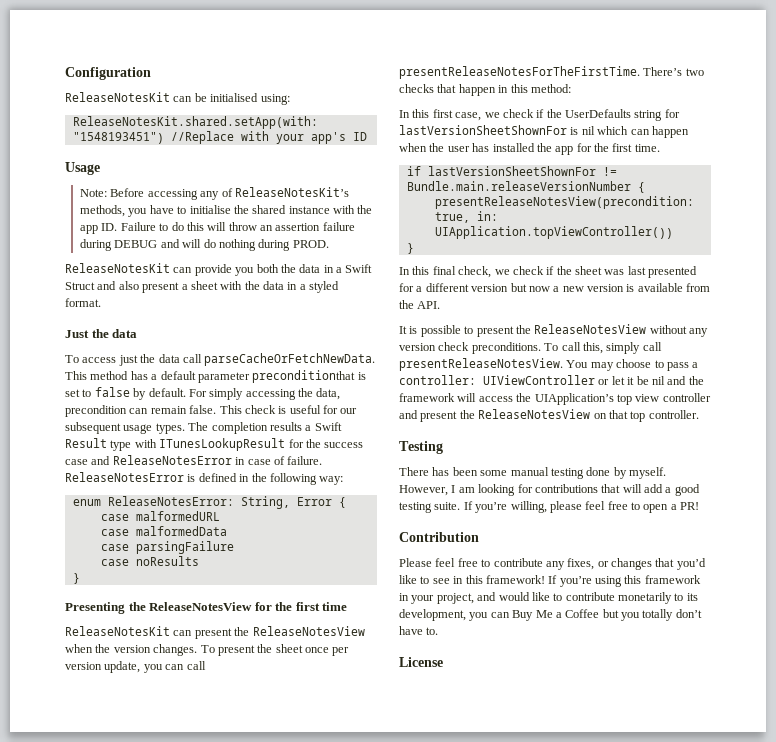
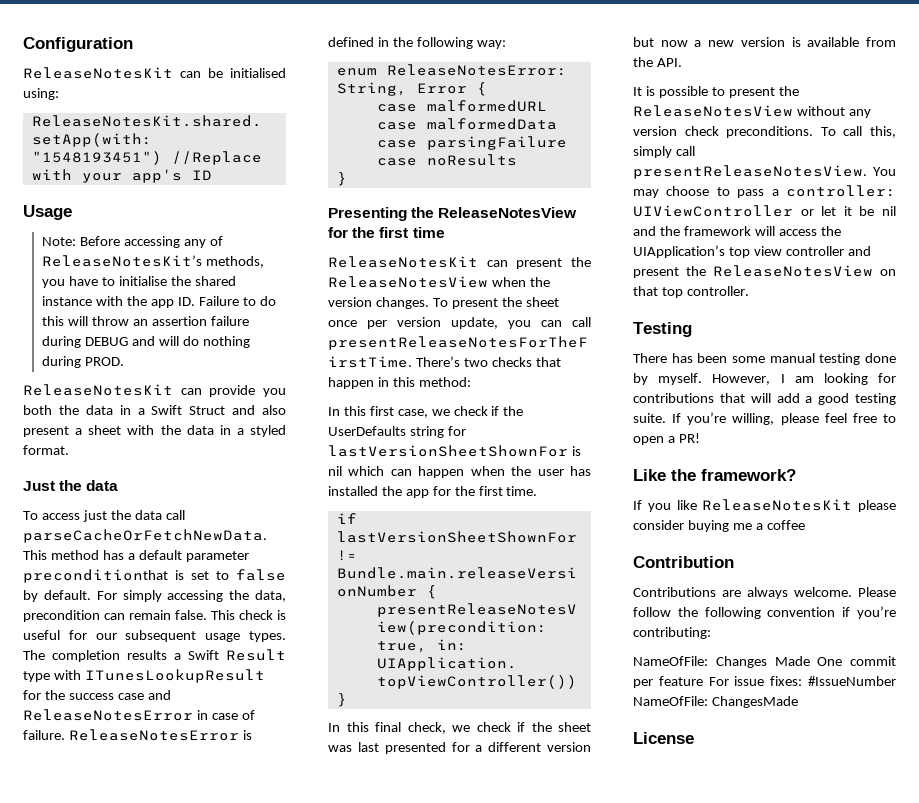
[399,532,479,542] [399,558,706,570] [399,575,701,587] [399,592,698,604] [399,609,702,621] [399,626,439,635] Contribution // Please feel free to contribute any fixes, or changes that you’d like to see in this framework! If you’re using this framework in your project, and would like to contribute monetarily to its development, you can Buy Me a Coffee but you totally don’t have to. -> [633,469,796,481] [633,499,896,512] [633,520,805,532] [633,556,734,568] [633,587,896,599] [633,606,896,619] [633,627,711,639] [633,656,896,668] [633,676,896,688] [633,696,798,708] Like the framework? // If you like ReleaseNotesKit please consider buying me a coffee // Contribution // Contributions are always welcome. Please follow the following convention if you’re contributing: // NameOfFile: Changes Made One commit per feature For issue fixes: #IssueNumber NameOfFile: ChangesMade

